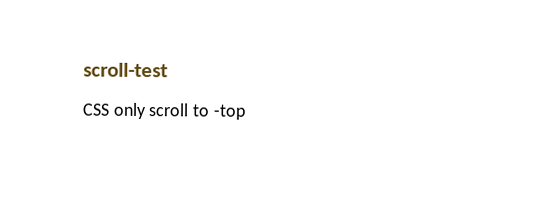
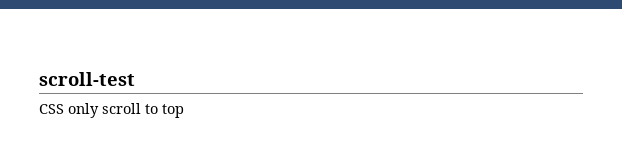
[212,104,246,120] -top -> [162,104,184,118] top

